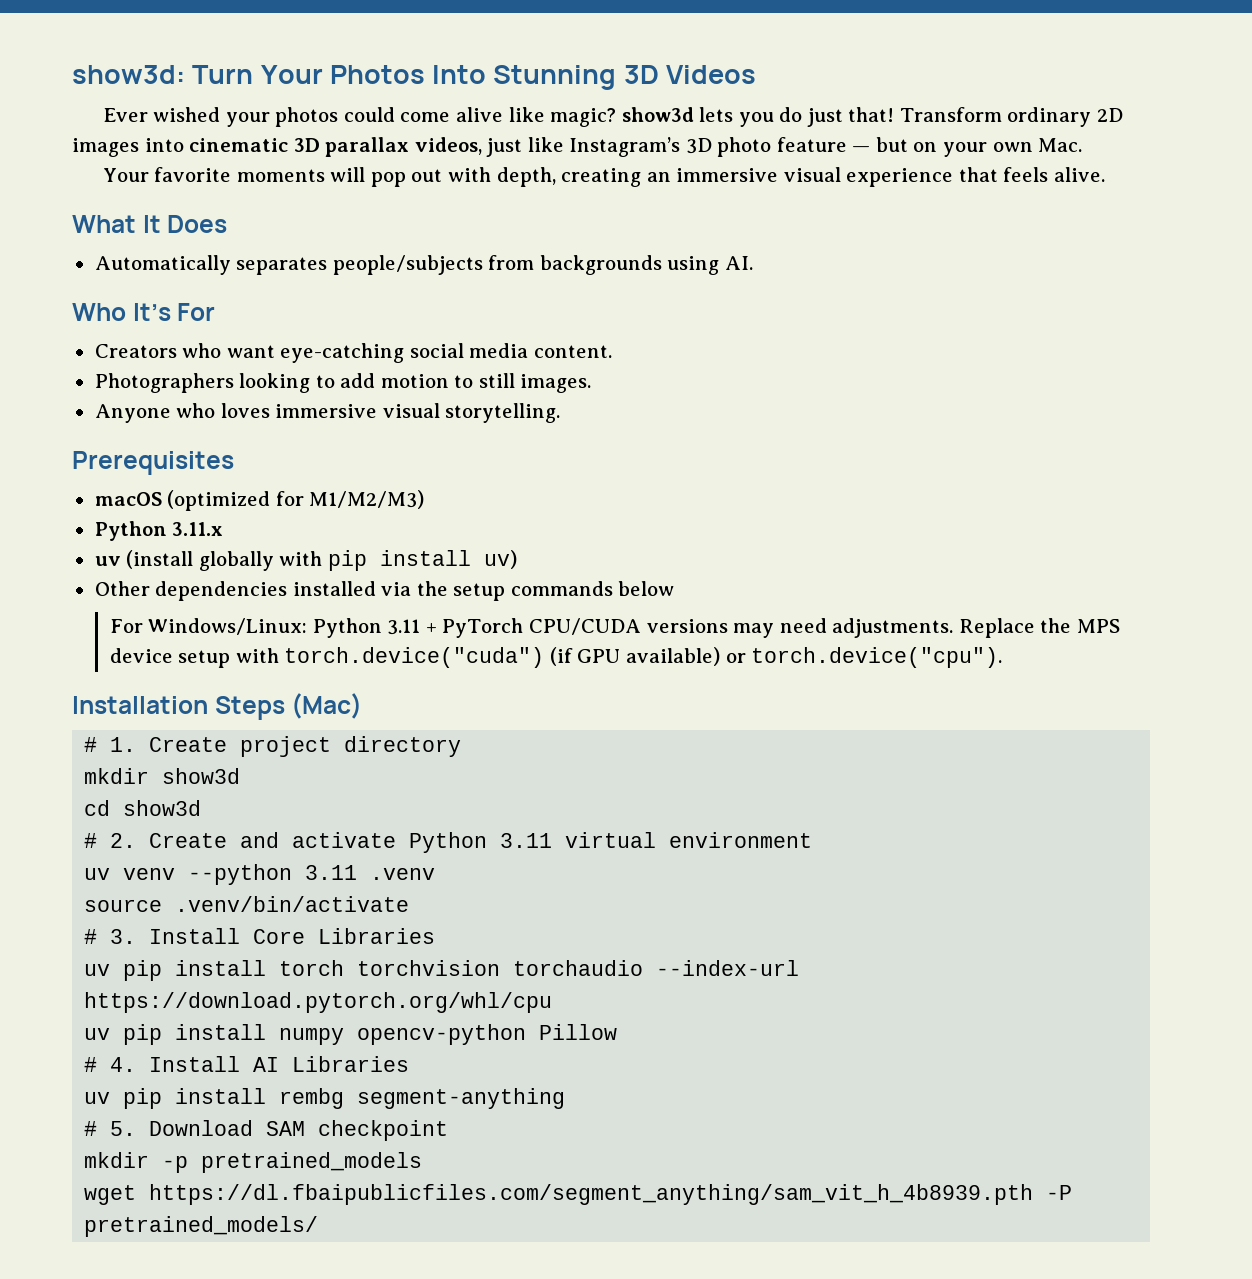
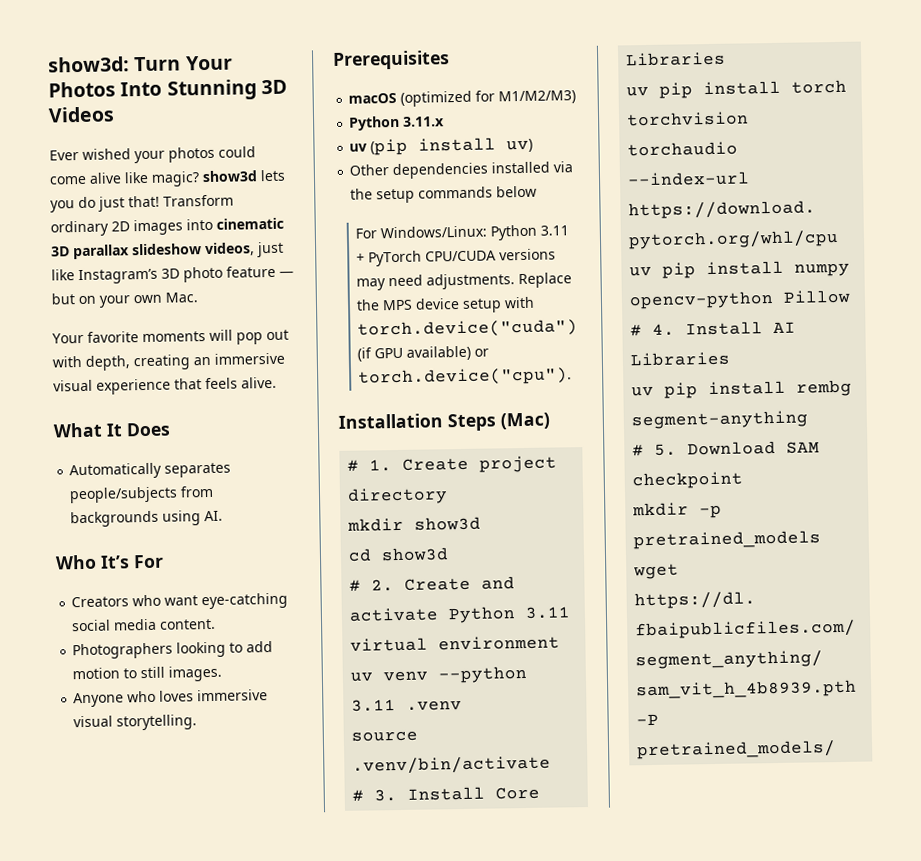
(410, 147) none -> [131,243,202,256] slideshow
[126,550,367,571] (install globally with pip -> [370,138,409,156] (pip

